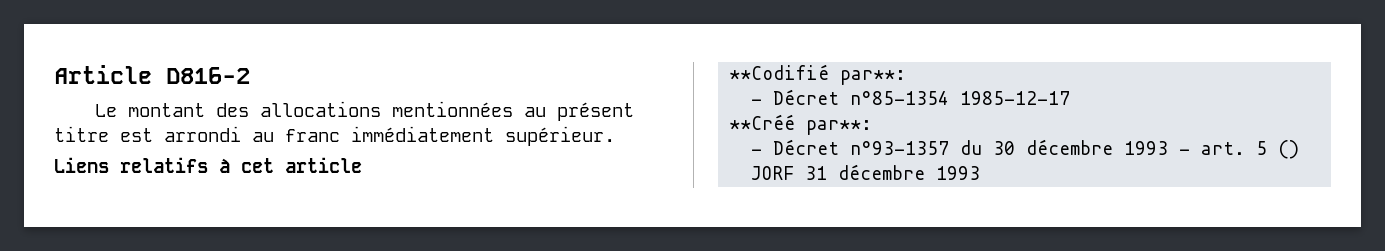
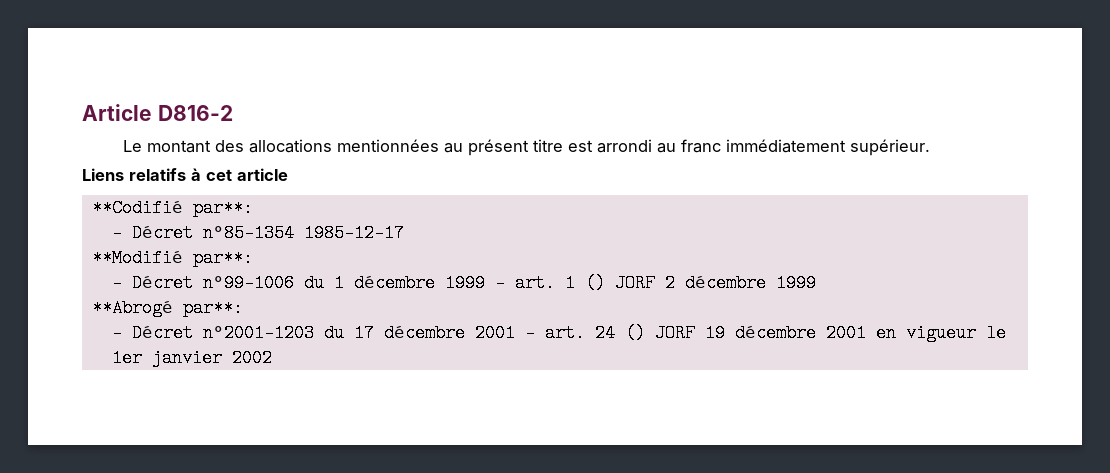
[729,114,873,135] [751,139,1300,159] [751,164,981,180] **Créé par**: // - Décret n°93-1357 du 30 décembre 1993 - art. 5 () JORF 31 décembre 1993 -> [91,249,253,267] [111,274,816,292] [91,299,243,317] [111,324,1006,342] [111,349,272,367] **Modifié par**: // - Décret n°99-1006 du 1 décembre 1999 - art. 1 () JORF 2 décembre 1999 // **Abrogé par**: // - Décret n°2001-1203 du 17 décembre 2001 - art. 24 () JORF 19 décembre 2001 en vigueur le 1er janvier 2002

